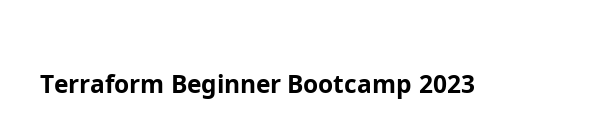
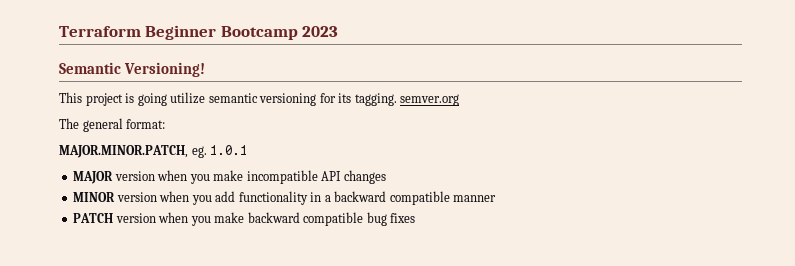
(475, 84) none -> [59,62,206,77] [59,92,460,106] [59,118,166,132] [59,145,248,158] [73,170,386,184] [73,191,497,205] [73,212,416,226] // Semantic Versioning! // This project is going utilize semantic versioning for its tagging. semver.org // The general format: // MAJOR.MINOR.PATCH, eg. 1.0.1 // MAJOR version when you make incompatible API changes // MINOR version when you add functionality in a backward compatible manner // PATCH version when you make backward compatible bug fixes

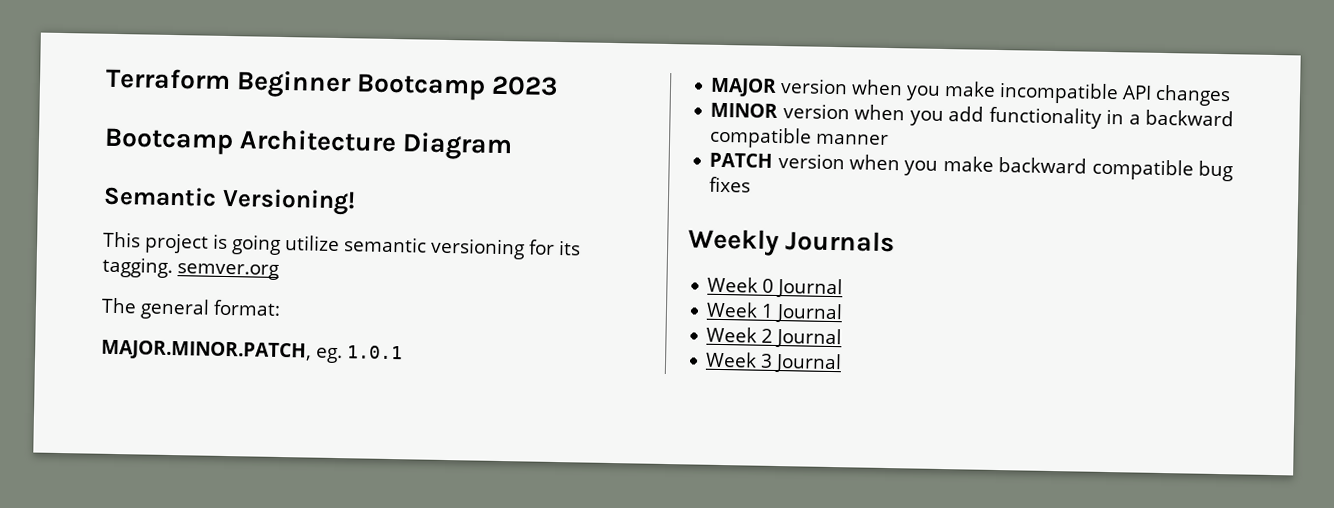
(339, 31) none -> [104,127,514,161] // Bootcamp Architecture Diagram
(416, 218) none -> [687,228,896,257] [707,276,844,299] [706,301,844,324] [706,326,843,349] [705,351,843,374] // Weekly Journals // Week 0 Journal // Week 1 Journal // Week 2 Journal // Week 3 Journal

